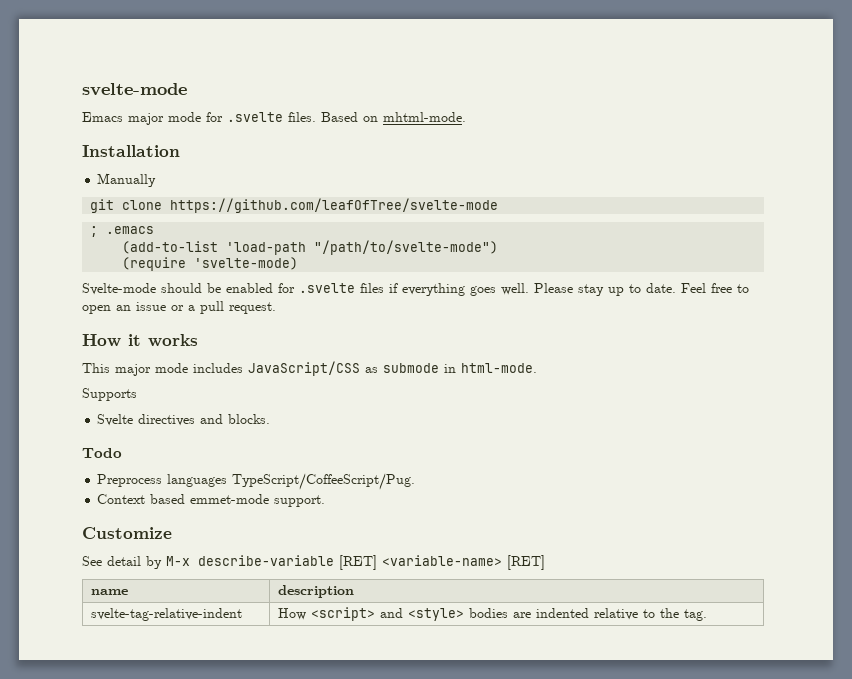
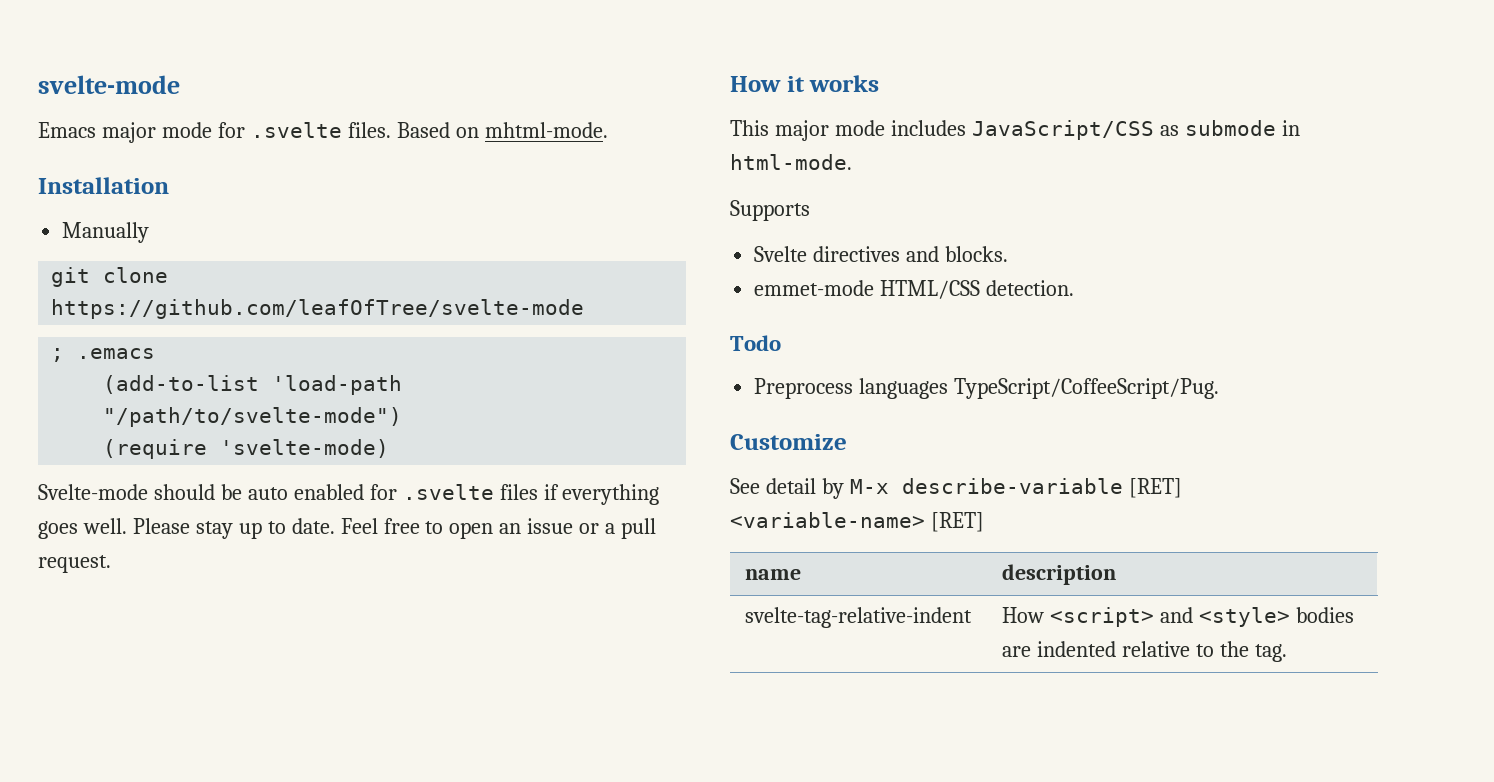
(221, 288) none -> [247,487,288,500] auto
(271, 419) none -> [754,280,1075,299] // emmet-mode HTML/CSS detection.
[97,494,326,507] // Context based emmet-mode support. -> (1220, 388) none

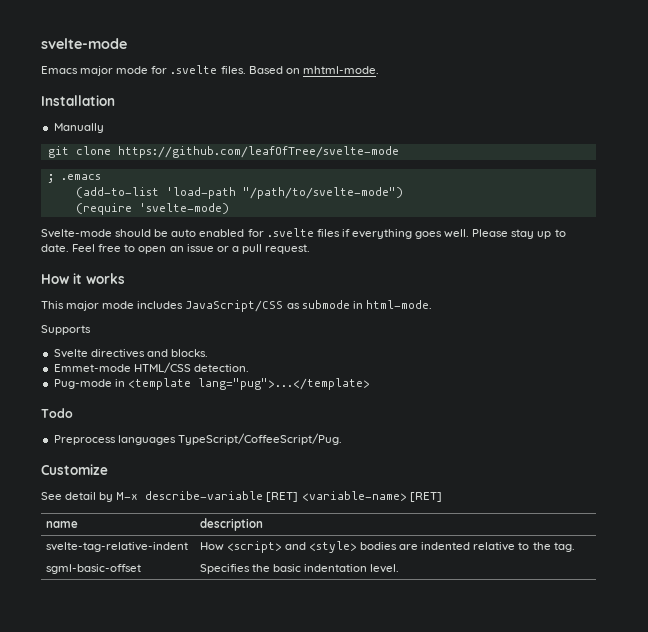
[754,280,875,296] emmet-mode -> [53,364,131,372] Emmet-mode
(1075, 288) none -> [53,378,370,390] // Pug-mode in <template lang="pug">...</template>
(1287, 653) none -> [45,564,141,574] [199,564,400,574] // sgml-basic-offset | Specifies the basic indentation level.

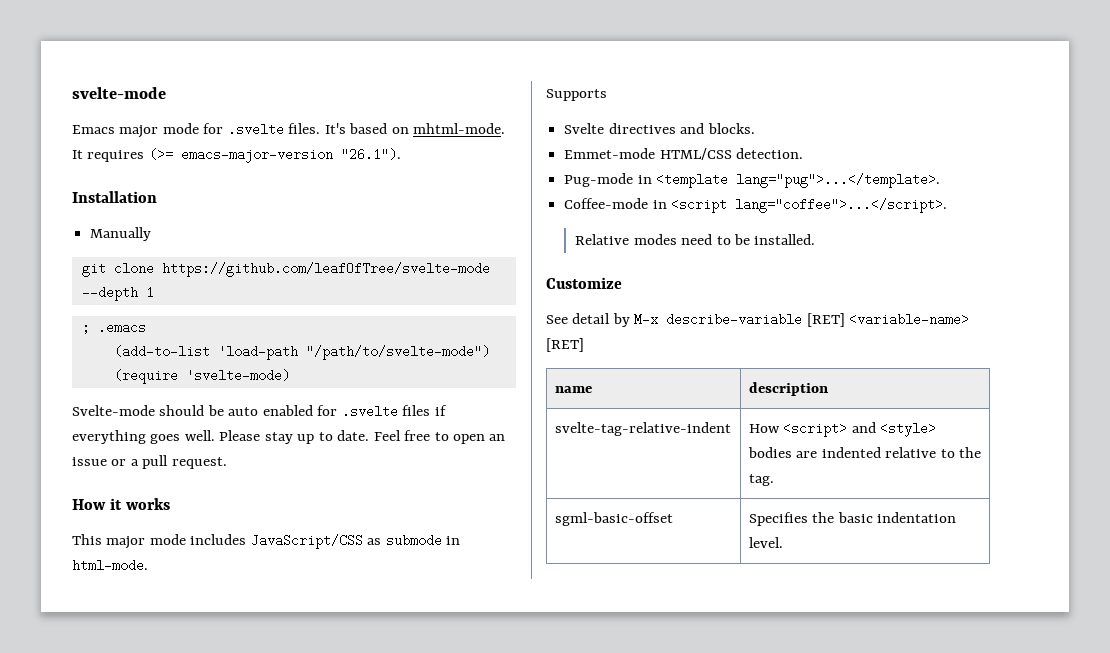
[248,66,283,74] Based -> [324,123,388,134] It's based
(379, 70) none -> [72,148,401,163] It requires (>= emacs-major-version "26.1").
(399, 152) none -> [81,286,154,301] --depth 1
[197,378,370,390] [41,408,73,418] [53,433,342,445] lang="pug">...</template> // Todo // Preprocess languages TypeScript/CoffeeScript/Pug. -> [736,173,941,188] [564,198,948,213] [575,234,816,245] lang="pug">...</template>. // Coffee-mode in <script lang="coffee">...</script>. // Relative modes need to be installed.

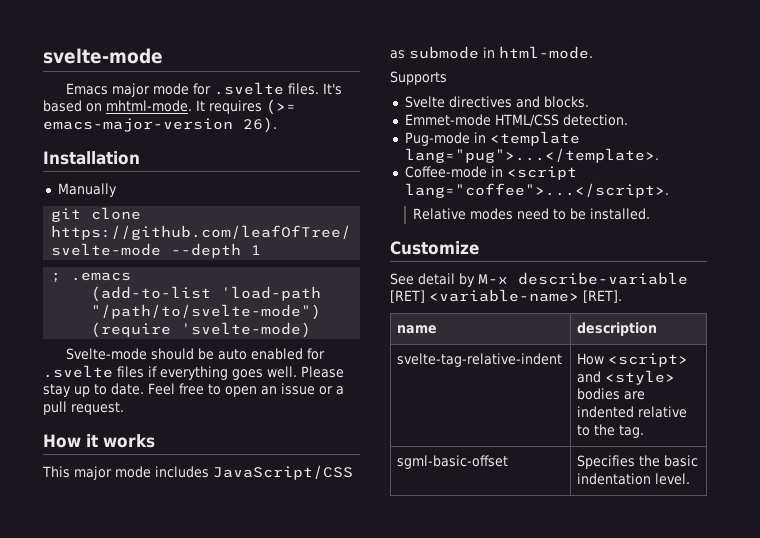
[340,148,401,161] "26.1"). -> [243,117,277,133] 26).
[546,338,584,352] [RET] -> [583,290,622,303] [RET].

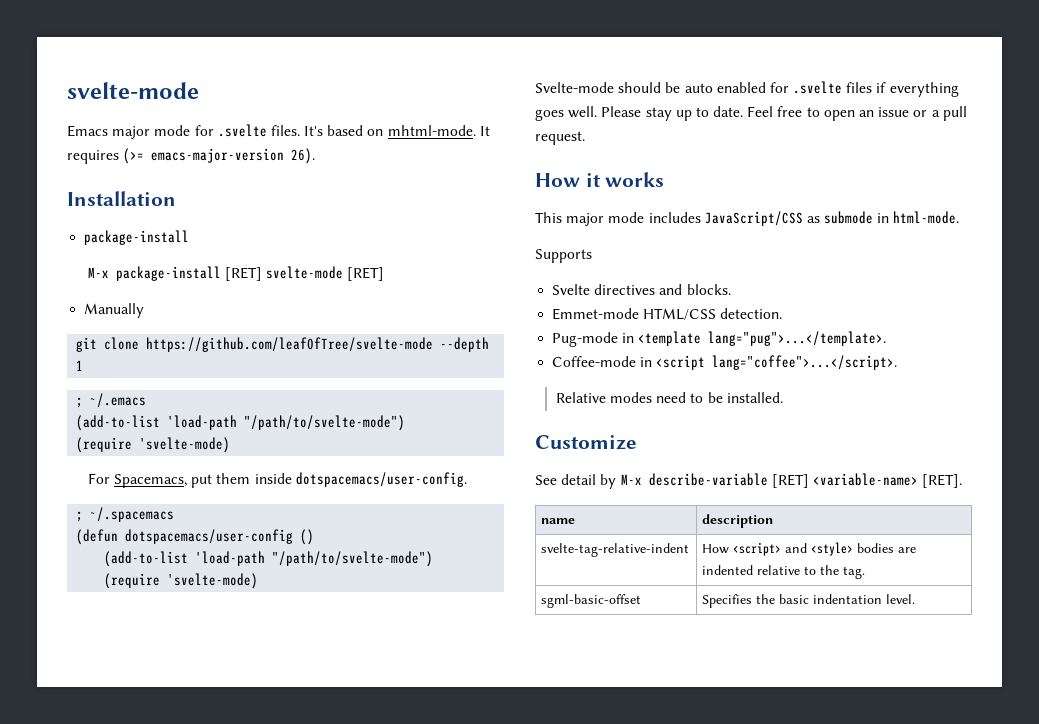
(140, 158) none -> [84,230,190,245] [87,266,385,281] // package-install // M-x package-install [RET] svelte-mode [RET]
[71,272,132,281] .emacs -> [90,393,147,408] [76,415,406,431] [76,437,231,453] [87,472,467,488] [76,507,175,522] [76,529,315,545] ~/.emacs // (add-to-list 'load-path "/path/to/svelte-mode") // (require 'svelte-mode) // For Spacemacs, put them inside dotspacemacs/user-config. // ; ~/.spacemacs // (defun dotspacemacs/user-config ()

